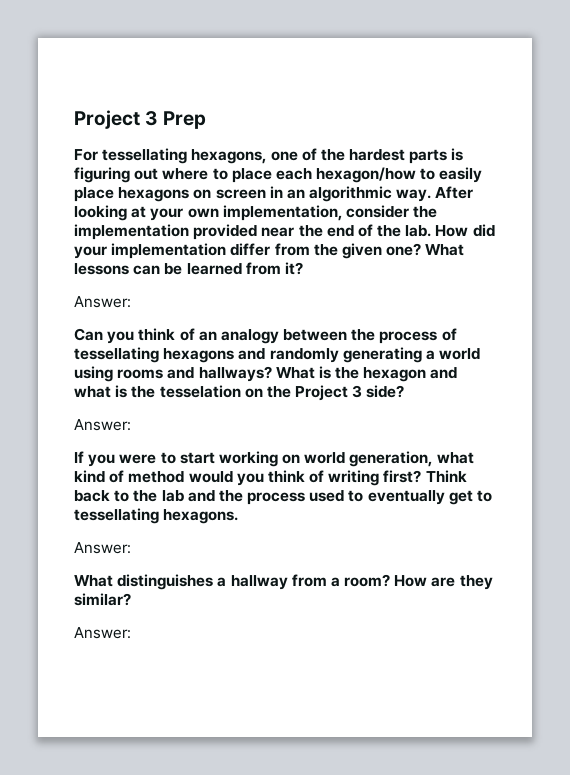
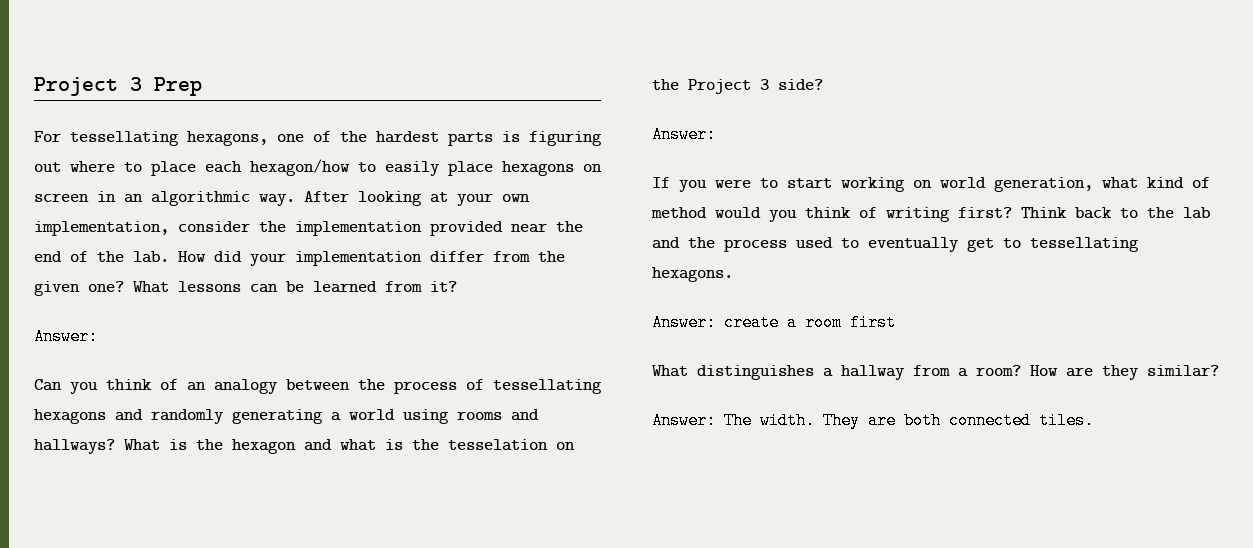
(131, 548) none -> [724,314,896,331] create a room first
(131, 633) none -> [724,412,1094,429] The width. They are both connected tiles.

